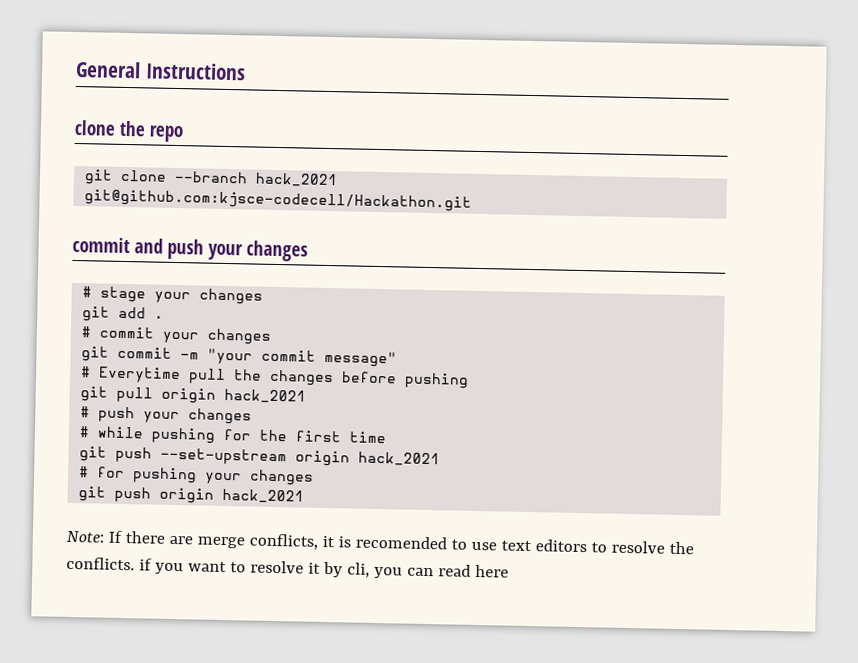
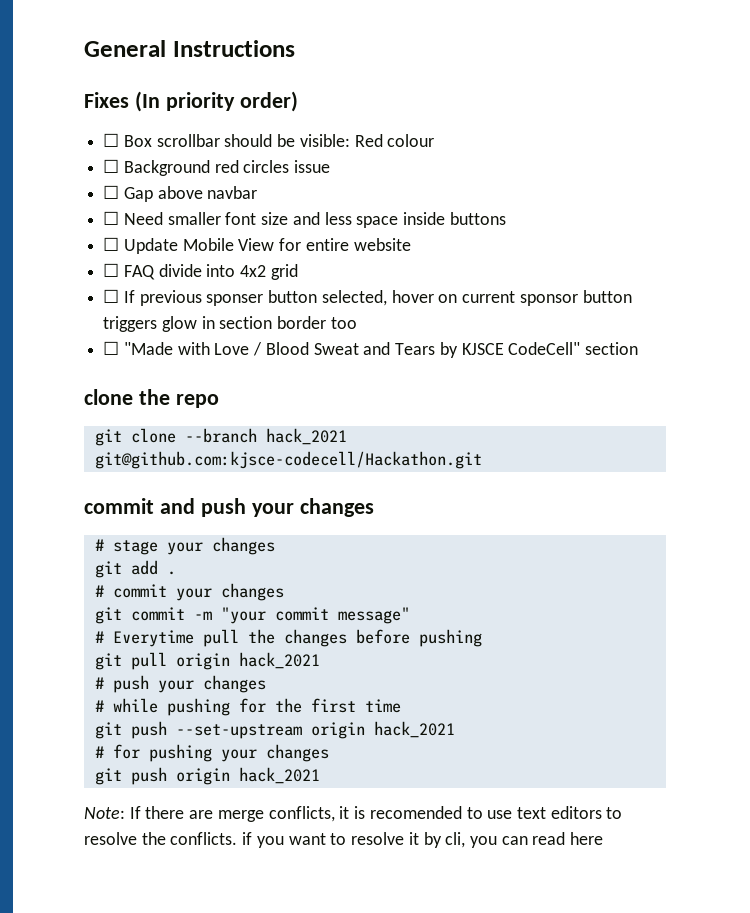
(246, 71) none -> [84,91,298,112] [103,133,435,147] [103,159,331,176] [103,185,258,202] [103,211,506,228] [103,237,411,254] [103,263,298,280] [103,289,632,306] [103,316,357,332] [103,341,638,358] // Fixes (In priority order) // ☐ Box scrollbar should be visible: Red colour // ☐ Background red circles issue // ☐ Gap above navbar // ☐ Need smaller font size and less space inside buttons // ☐ Update Mobile View for entire website // ☐ FAQ divide into 4x2 grid // ☐ If previous sponser button selected, hover on current sponsor button triggers glow in section border too // ☐ "Made with Love / Blood Sweat and Tears by KJSCE CodeCell" section

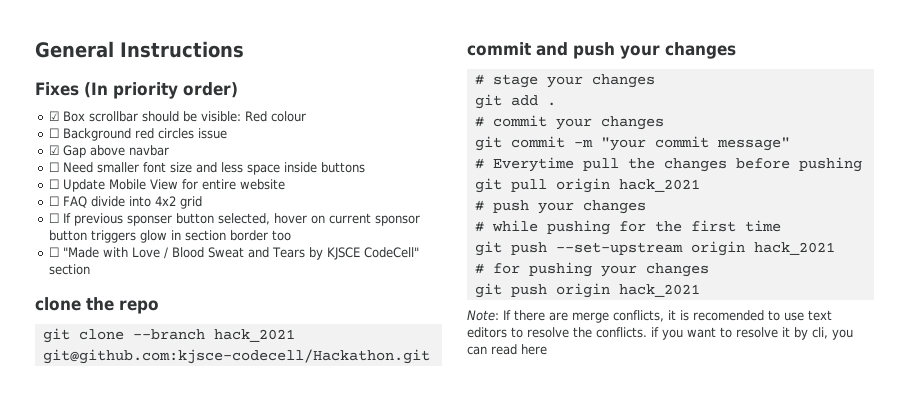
[103,133,120,147] ☐ -> [48,111,59,121] ☑
[103,185,120,199] ☐ -> [48,145,59,155] ☑

